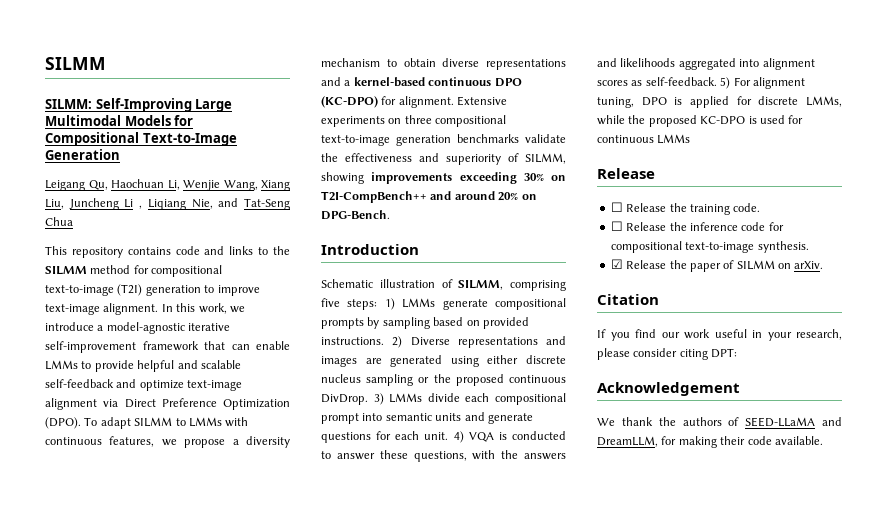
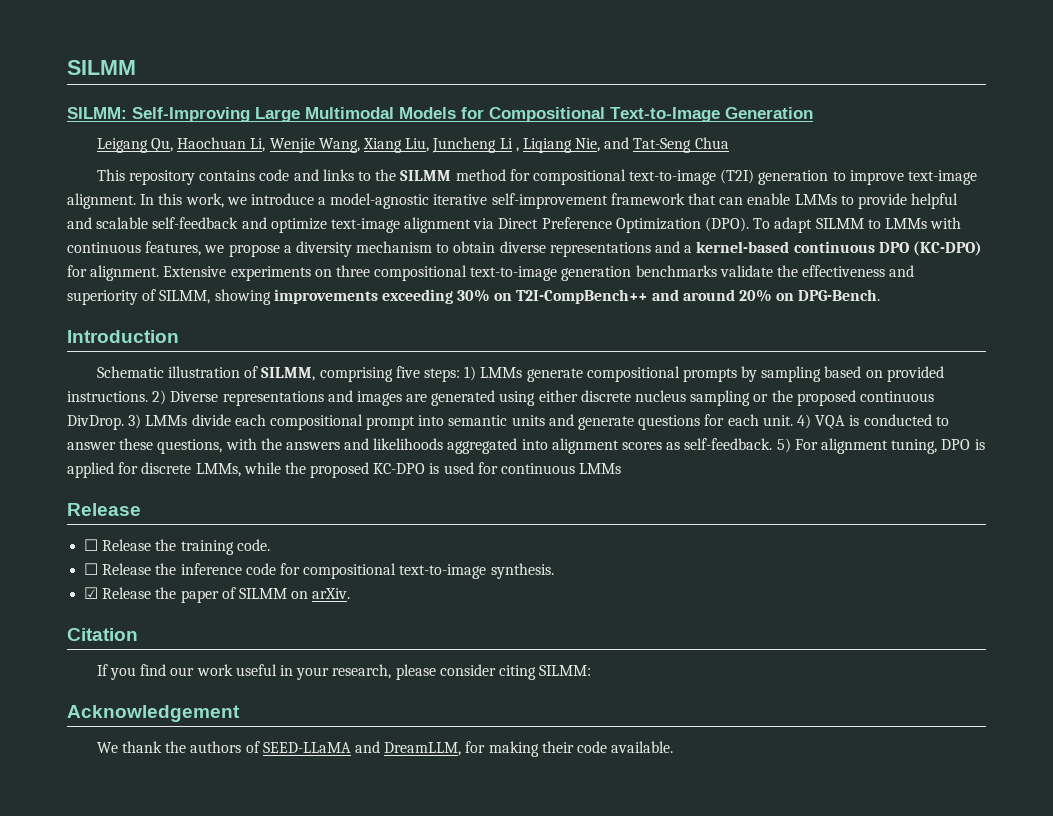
[711,348,738,358] DPT: -> [539,665,592,676] SILMM:

